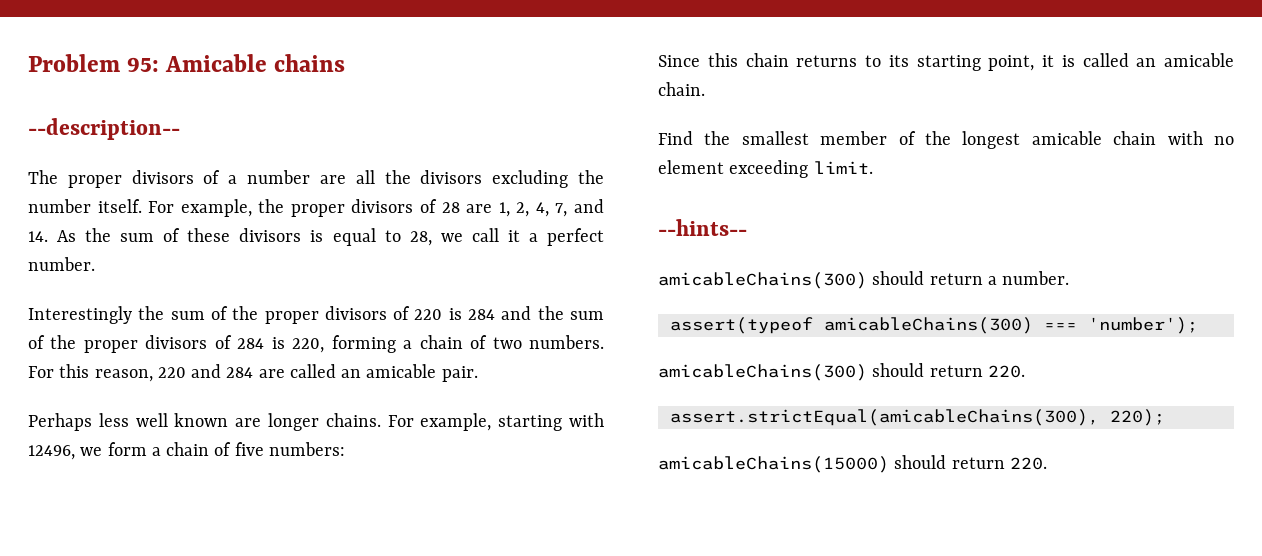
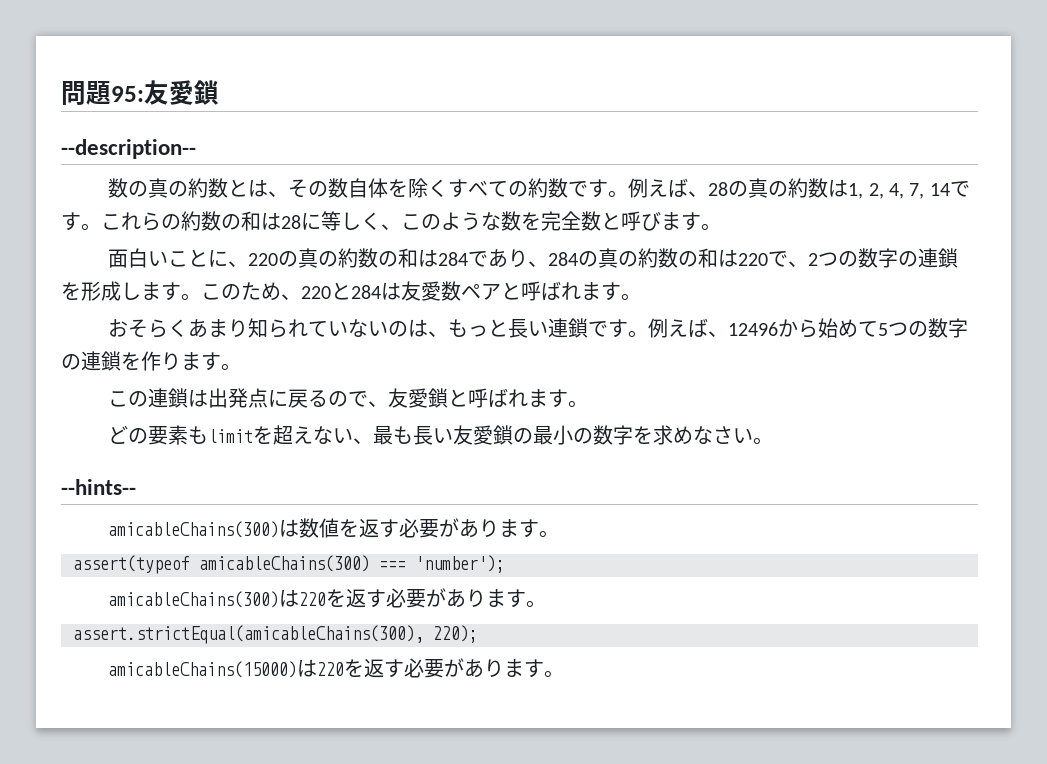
[28,54,346,72] [28,118,180,140] [28,170,604,188] [28,199,604,217] [28,228,604,246] [28,257,95,271] [28,306,604,324] [28,335,604,353] [28,364,478,382] [28,413,604,431] [28,442,345,460] [658,53,1234,71] [658,82,705,96] [658,131,1234,149] [658,160,873,178] [658,219,747,236] [658,271,1070,289] Problem 95: Amicable chains // --description-- // The proper divisors of a number are all the divisors excluding the number itself. For example, the proper divisors of 28 are 1, 2, 4, 7, and 14. As the sum of these divisors is equal to 28, we call it a perfect number. // Interestingly the sum of the proper divisors of 220 is 284 and the sum of the proper divisors of 284 is 220, forming a chain of two numbers. For this reason, 220 and 284 are called an amicable pair. // Perhaps less well known are longer chains. For example, starting with 12496, we form a chain of five numbers: // Since this chain returns to its starting point, it is called an amicable chain. // Find the smallest member of the longest amicable chain with no element exceeding limit. // --hints-- // amicableChains(300) should return a number. -> [61,80,219,105] [61,139,196,159] [108,178,970,199] [61,211,721,231] [108,248,959,268] [61,281,641,301] [108,318,969,338] [61,351,241,371] [108,388,589,408] [108,425,774,445] [61,479,136,495] [108,518,560,538] 問題95:友愛鎖 // --description-- // 数の真の約数とは、その数自体を除くすべての約数です。例えば、28の真の約数は1, 2, 4, 7, 14です。これらの約数の和は28に等しく、このような数を完全数と呼びます。 // 面白いことに、220の真の約数の和は284であり、284の真の約数の和は220で、2つの数字の連鎖を形成します。このため、220と284は友愛数ペアと呼ばれます。 // おそらくあまり知られていないのは、もっと長い連鎖です。例えば、12496から始めて5つの数字の連鎖を作ります。 // この連鎖は出発点に戻るので、友愛鎖と呼ばれます。 // どの要素もlimitを超えない、最も長い友愛鎖の最小の数字を求めなさい。 // --hints-- // amicableChains(300)は数値を返す必要があります。
[872,363,1025,378] [669,409,1165,426] [658,455,1047,473] should return 220. // assert.strictEqual(amicableChains(300), 220); // amicableChains(15000) should return 220. -> [279,588,547,608] [73,625,478,644] [108,658,565,678] は220を返す必要があります。 // assert.strictEqual(amicableChains(300), 220); // amicableChains(15000)は220を返す必要があります。

